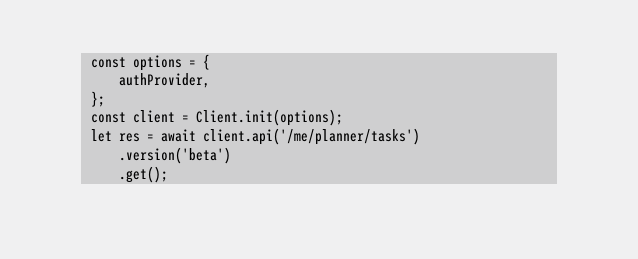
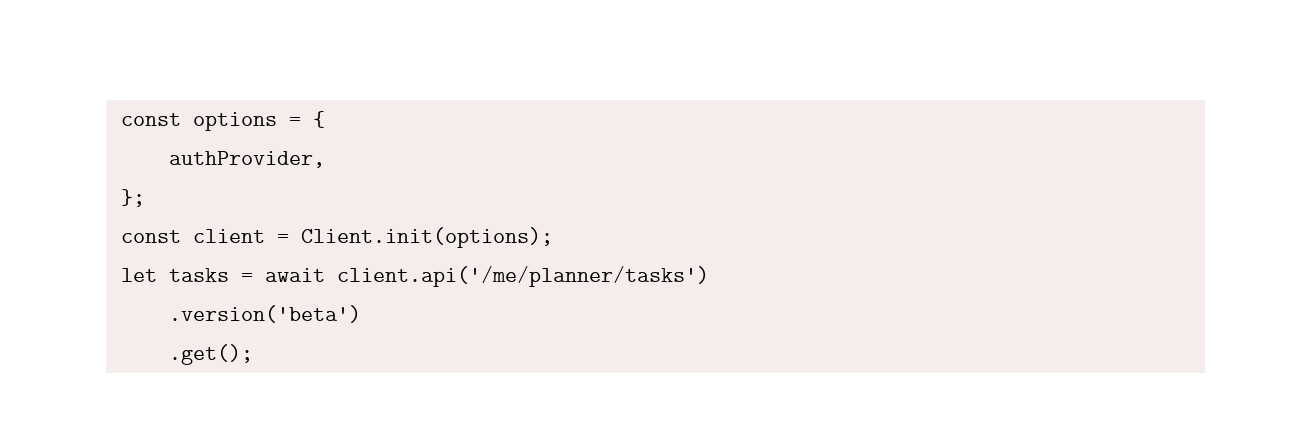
[118,133,140,142] res -> [168,268,229,282] tasks

